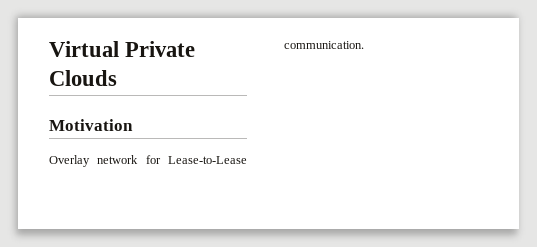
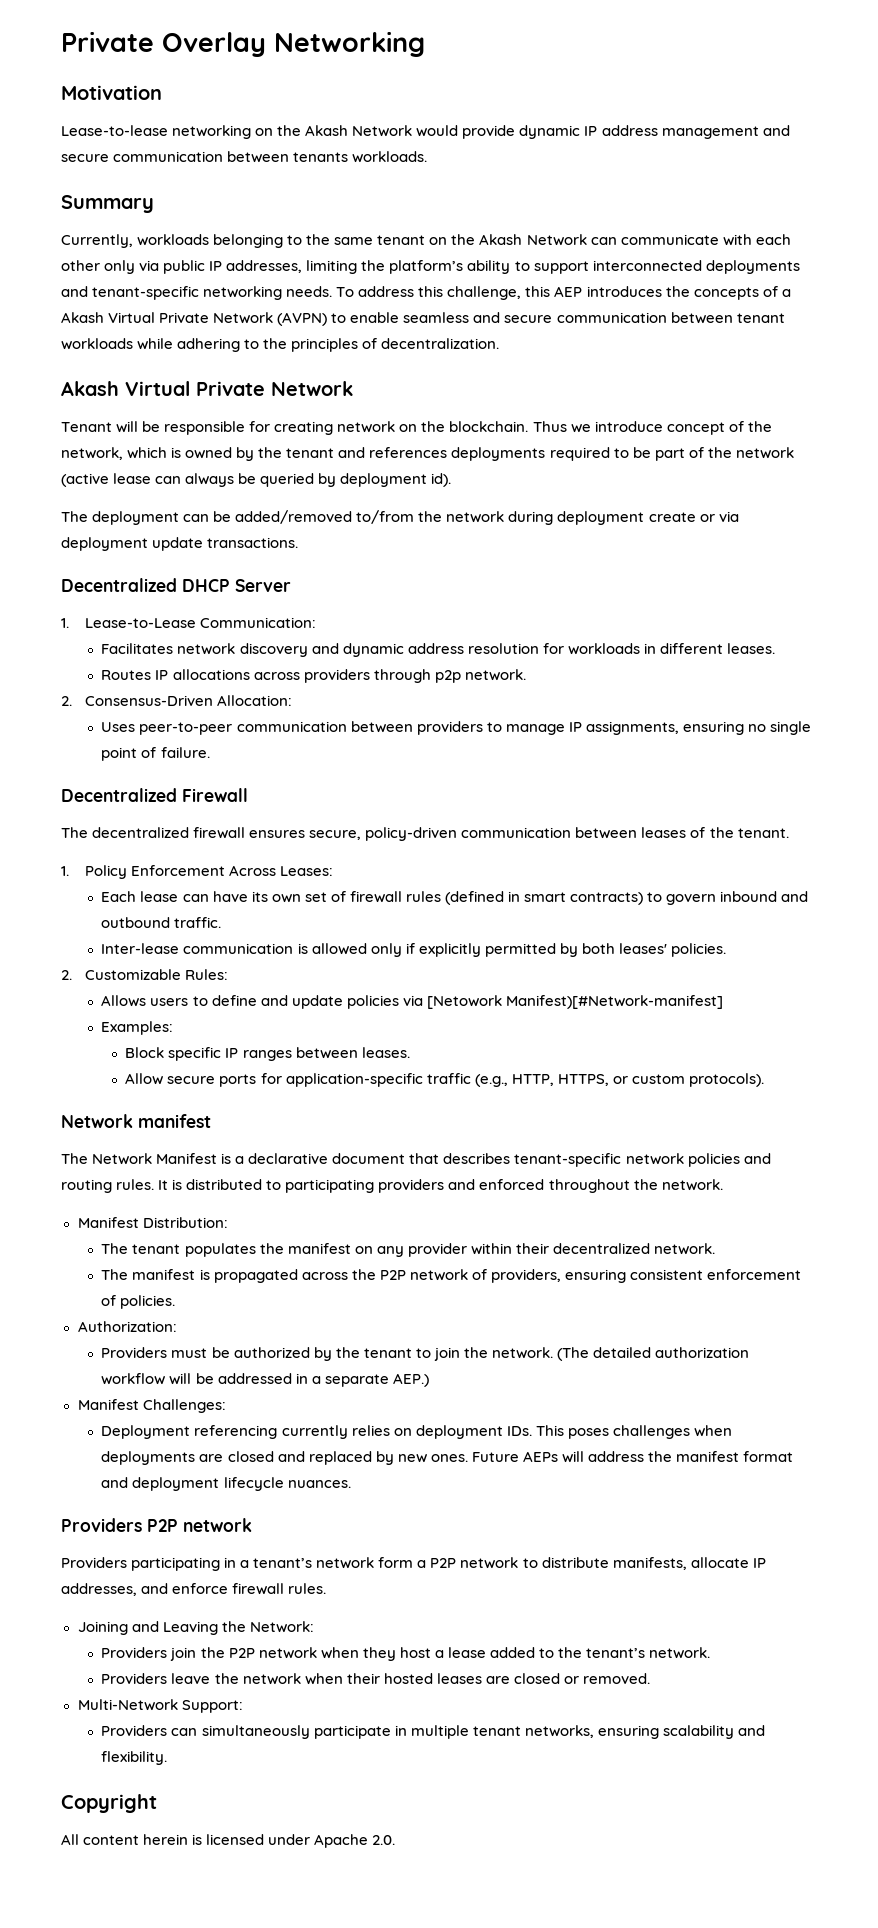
[49,41,196,57] [49,70,117,86] [49,119,133,131] [49,155,247,167] [284,41,364,49] Virtual Private Clouds // Motivation // Overlay network for Lease-to-Lease communication. -> [61,31,425,57] [61,85,162,100] [61,125,790,139] [61,151,428,163] [61,195,154,213] [61,234,791,248] [61,260,800,274] [61,286,791,300] [61,312,785,326] [61,338,500,352] [61,381,353,396] [61,421,772,435] [61,447,794,461] [61,473,452,487] [61,510,739,525] [61,537,299,551] [61,578,291,592] [61,617,316,628] [101,643,775,657] [101,669,526,683] [61,695,292,706] [101,721,811,735] [101,747,210,761] [61,788,248,802] [61,827,789,841] [61,865,334,879] [101,891,809,905] [101,917,222,928] [101,943,726,957] [61,969,228,980] [101,995,723,1009] [101,1021,174,1035] [125,1047,410,1061] [125,1073,764,1087] [61,1114,211,1128] [61,1153,771,1167] [61,1179,723,1193] [77,1217,228,1228] [101,1243,715,1257] [101,1269,802,1283] [101,1295,176,1309] [77,1321,177,1332] [101,1347,750,1361] [101,1373,429,1387] [77,1399,226,1413] [101,1425,732,1439] [101,1451,794,1465] [101,1477,351,1491] [61,1518,252,1532] [61,1557,766,1571] [61,1583,327,1596] [77,1621,314,1635] [101,1647,711,1661] [101,1673,650,1685] [77,1699,243,1713] [101,1725,765,1739] [101,1751,168,1765] [61,1794,157,1813] [61,1834,396,1848] Private Overlay Networking // Motivation // Lease-to-lease networking on the Akash Network would provide dynamic IP address management and secure communication between tenants workloads. // Summary // Currently, workloads belonging to the same tenant on the Akash Network can communicate with each other only via public IP addresses, limiting the platform’s ability to support interconnected deployments and tenant-specific networking needs. To address this challenge, this AEP introduces the concepts of a Akash Virtual Private Network (AVPN) to enable seamless and secure communication between tenant workloads while adhering to the principles of decentralization. // Akash Virtual Private Network // Tenant will be responsible for creating network on the blockchain. Thus we introduce concept of the network, which is owned by the tenant and references deployments required to be part of the network (active lease can always be queried by deployment id). // The deployment can be added/removed to/from the network during deployment create or via deployment update transactions. // Decentralized DHCP Server // 1. Lease-to-Lease Communication: // Facilitates network discovery and dynamic address resolution for workloads in different leases. // Routes IP allocations across providers through p2p network. // 2. Consensus-Driven Allocation: // Uses peer-to-peer communication between providers to manage IP assignments, ensuring no single point of failure. // Decentralized Firewall // The decentralized firewall ensures secure, policy-driven communication between leases of the tenant. // 1. Policy Enforcement Across Leases: // Each lease can have its own set of firewall rules (defined in smart contracts) to govern inbound and outbound traffic. // Inter-lease communication is allowed only if explicitly permitted by both leases' policies. // 2. Customizable Rules: // Allows users to define and update policies via [Netowork Manifest)[#Network-manifest] // Examples: // Block specific IP ranges between leases. // Allow secure ports for application-specific traffic (e.g., HTTP, HTTPS, or custom protocols). // Network manifest // The Network Manifest is a declarative document that describes tenant-specific network policies and routing rules. It is distributed to participating providers and enforced throughout the network. // Manifest Distribution: // The tenant populates the manifest on any provider within their decentralized network. // The manifest is propagated across the P2P network of providers, ensuring consistent enforcement of policies. // Authorization: // Providers must be authorized by the tenant to join the network. (The detailed authorization workflow will be addressed in a separate AEP.) // Manifest Challenges: // Deployment referencing currently relies on deployment IDs. This poses challenges when deployments are closed and replaced by new ones. Future AEPs will address the manifest format and deployment lifecycle nuances. // Providers P2P network // Providers participating in a tenant’s network form a P2P network to distribute manifests, allocate IP addresses, and enforce firewall rules. // Joining and Leaving the Network: // Providers join the P2P network when they host a lease added to the tenant’s network. // Providers leave the network when their hosted leases are closed or removed. // Multi-Network Support: // Providers can simultaneously participate in multiple tenant networks, ensuring scalability and flexibility. // Copyright // All content herein is licensed under Apache 2.0.

